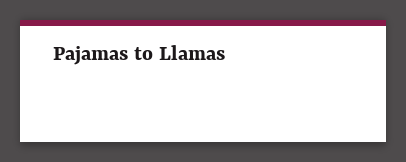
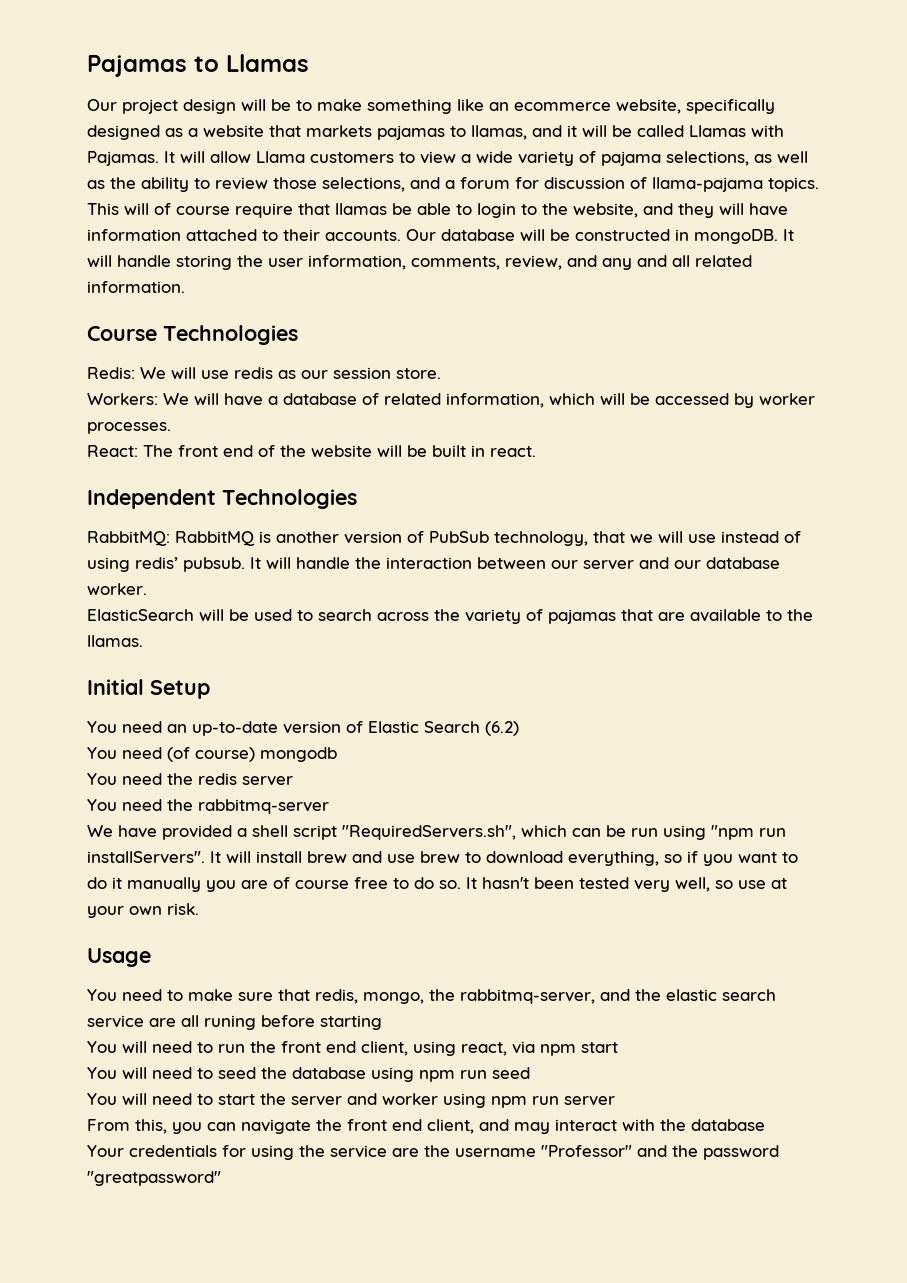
(226, 52) none -> [87,99,775,114] [87,125,784,140] [87,151,808,166] [87,177,819,192] [87,203,788,218] [87,229,794,244] [87,255,752,270] [87,281,185,293] [87,325,298,345] [87,367,441,379] [87,393,815,408] [87,422,171,434] [87,445,536,457] [87,489,357,509] [87,531,801,546] [87,557,780,572] [87,583,147,595] [87,609,813,624] [87,635,143,647] [87,679,210,699] [87,721,519,736] [87,747,337,762] [87,773,293,786] [87,799,329,814] [87,825,786,840] [87,851,798,866] [87,877,787,892] [87,903,199,918] [87,948,151,967] [87,989,776,1004] [87,1015,382,1030] [87,1041,618,1056] [87,1067,530,1082] [87,1093,615,1108] [87,1119,765,1134] [87,1145,779,1160] [87,1171,221,1186] // Our project design will be to make something like an ecommerce website, specifically designed as a website that markets pajamas to llamas, and it will be called Llamas with Pajamas. It will allow Llama customers to view a wide variety of pajama selections, as well as the ability to review those selections, and a forum for discussion of llama-pajama topics. This will of course require that llamas be able to login to the website, and they will have information attached to their accounts. Our database will be constructed in mongoDB. It will handle storing the user information, comments, review, and any and all related information. // Course Technologies // Redis: We will use redis as our session store. // Workers: We will have a database of related information, which will be accessed by worker processes. // React: The front end of the website will be built in react. // Independent Technologies // RabbitMQ: RabbitMQ is another version of PubSub technology, that we will use instead of using redis’ pubsub. It will handle the interaction between our server and our database worker. // ElasticSearch will be used to search across the variety of pajamas that are available to the llamas. // Initial Setup // You need an up-to-date version of Elastic Search (6.2) // You need (of course) mongodb // You need the redis server // You need the rabbitmq-server // We have provided a shell script "RequiredServers.sh", which can be run using "npm run installServers". It will install brew and use brew to download everything, so if you want to do it manually you are of course free to do so. It hasn't been tested very well, so use at your own risk. // Usage // You need to make sure that redis, mongo, the rabbitmq-server, and the elastic search service are all runing before starting // You will need to run the front end client, using react, via npm start // You will need to seed the database using npm run seed // You will need to start the server and worker using npm run server // From this, you can navigate the front end client, and may interact with the database // Your credentials for using the service are the username "Professor" and the password "greatpassword"

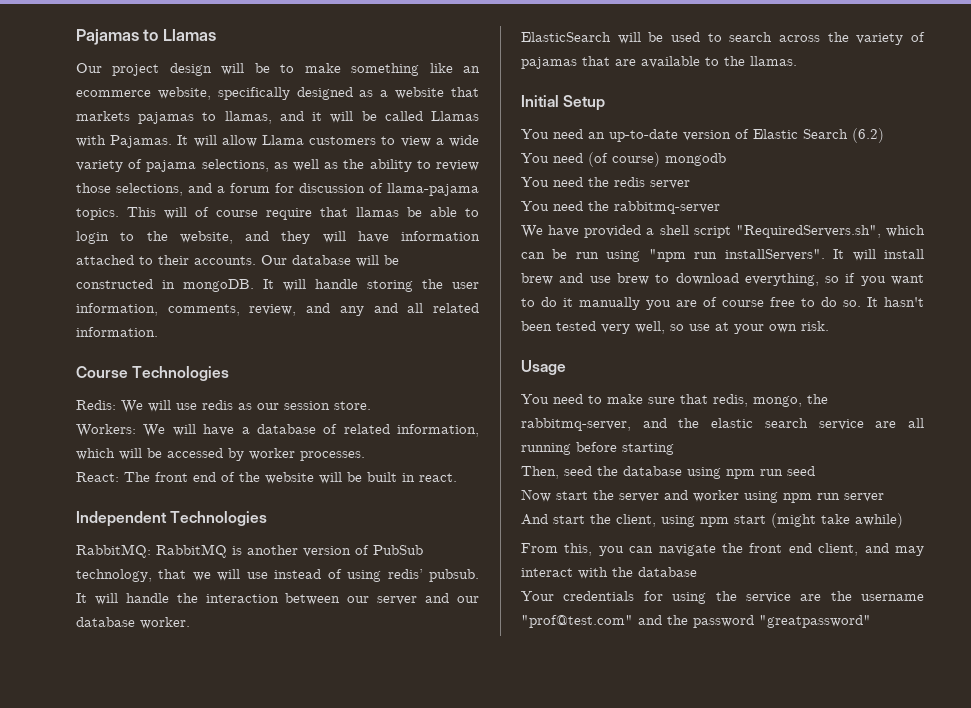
[204,1015,256,1030] runing -> [521,443,571,455] running
[87,1041,618,1056] [87,1067,213,1079] You will need to run the front end client, using react, via npm start // You will need to -> [521,466,559,479] Then,
[87,1093,213,1105] You will need to -> [521,489,551,502] Now
(615, 1101) none -> [521,513,903,528] // And start the client, using npm start (might take awhile)
[541,1145,632,1157] "Professor" -> [521,615,633,628] "prof@test.com"

